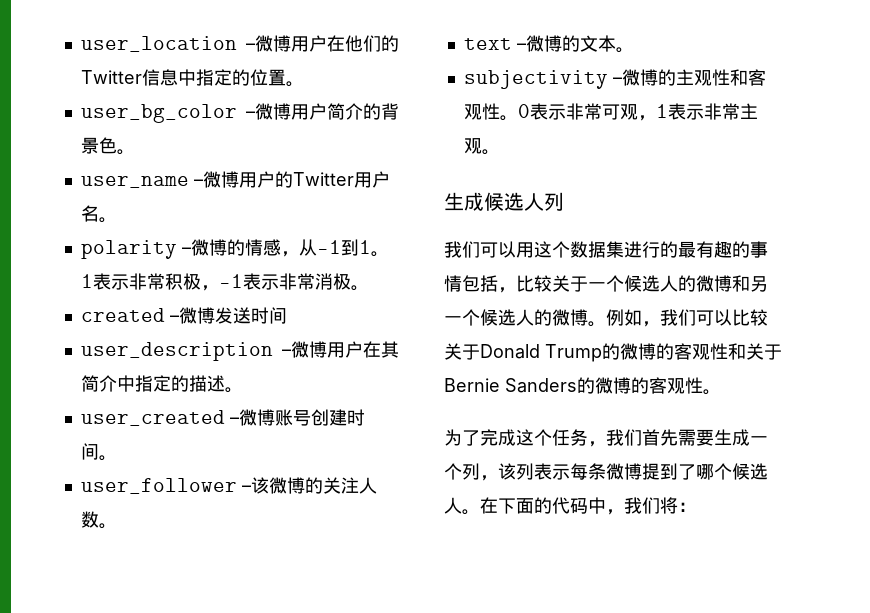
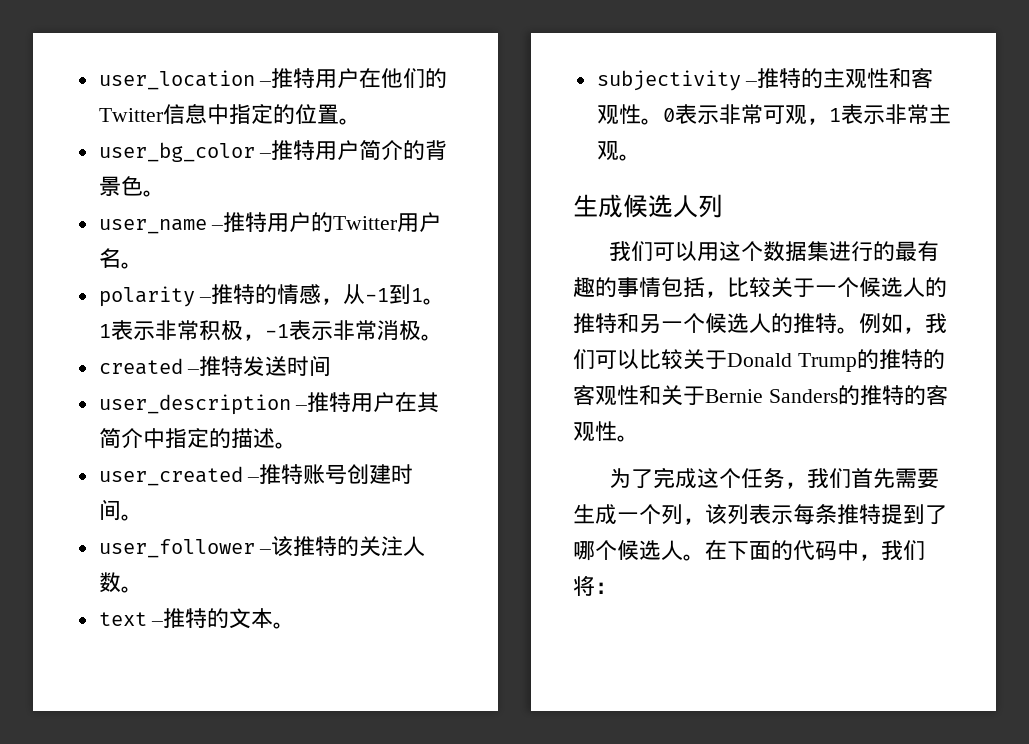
[255,35,291,52] 微博 -> [271,68,316,88] 推特
[255,103,291,120] 微博 -> [271,140,316,160] 推特
[202,171,239,188] 微博 -> [223,212,268,232] 推特
[190,239,227,256] 微博 -> [211,284,256,304] 推特
[178,307,215,324] 微博 -> [199,356,244,376] 推特
[291,341,327,358] 微博 -> [307,392,352,412] 推特
[238,409,275,426] 微博 -> [259,464,304,484] 推特
[268,477,305,494] 微博 -> [293,536,338,556] 推特
[525,35,562,52] 微博 -> [163,608,208,628] 推特
[621,69,658,86] 微博 -> [757,68,802,88] 推特
[696,275,732,292] 微博 -> [573,313,617,333] 推特
[552,309,588,326] 微博 -> [793,313,837,333] 推特
[620,343,656,360] 微博 -> [878,349,923,369] 推特
[595,377,631,394] 微博 -> [859,385,904,405] 推特
[606,463,642,480] 微博 -> [837,504,881,524] 推特

